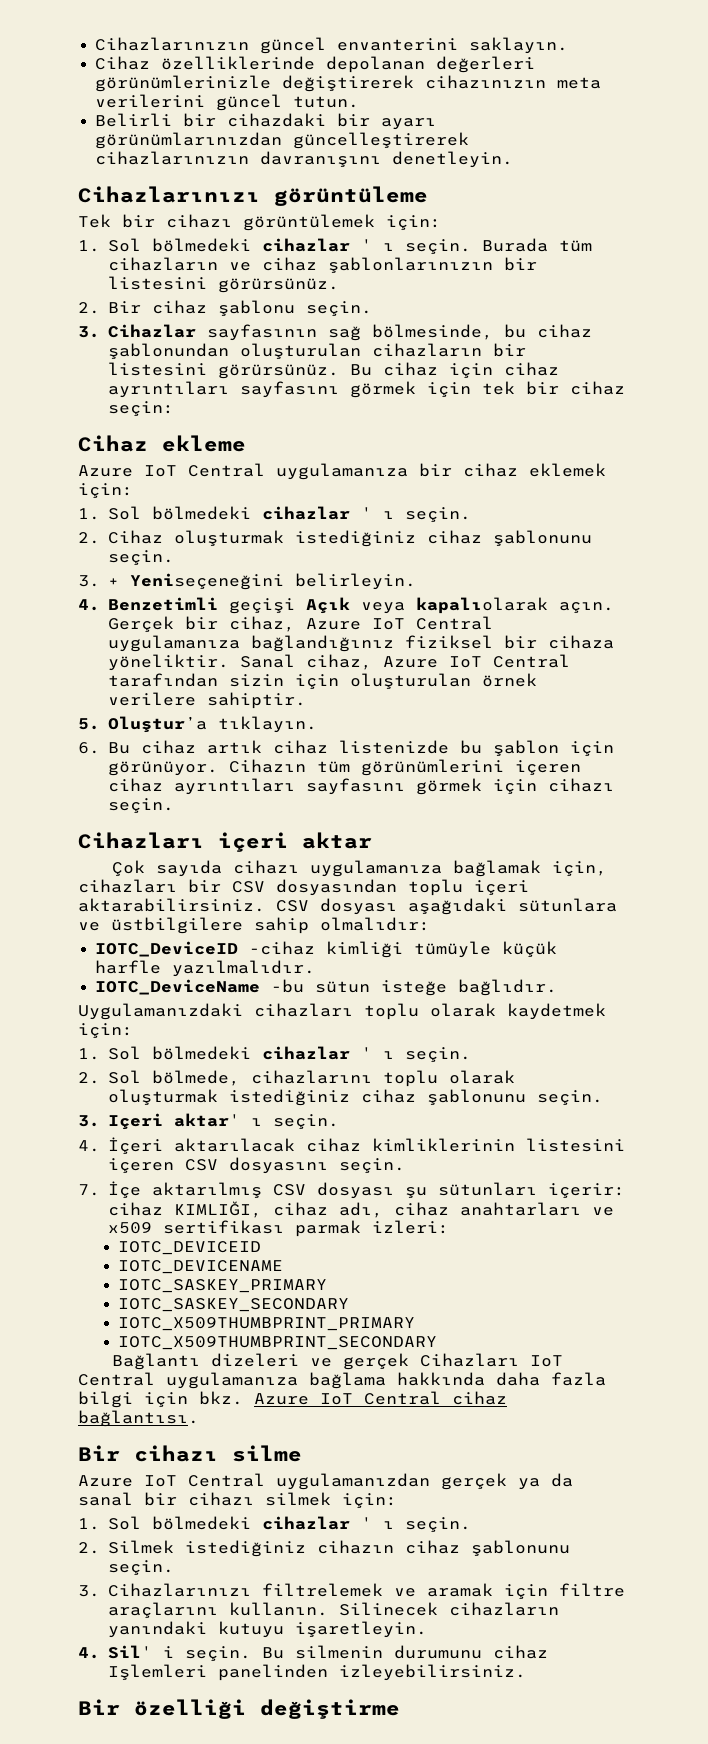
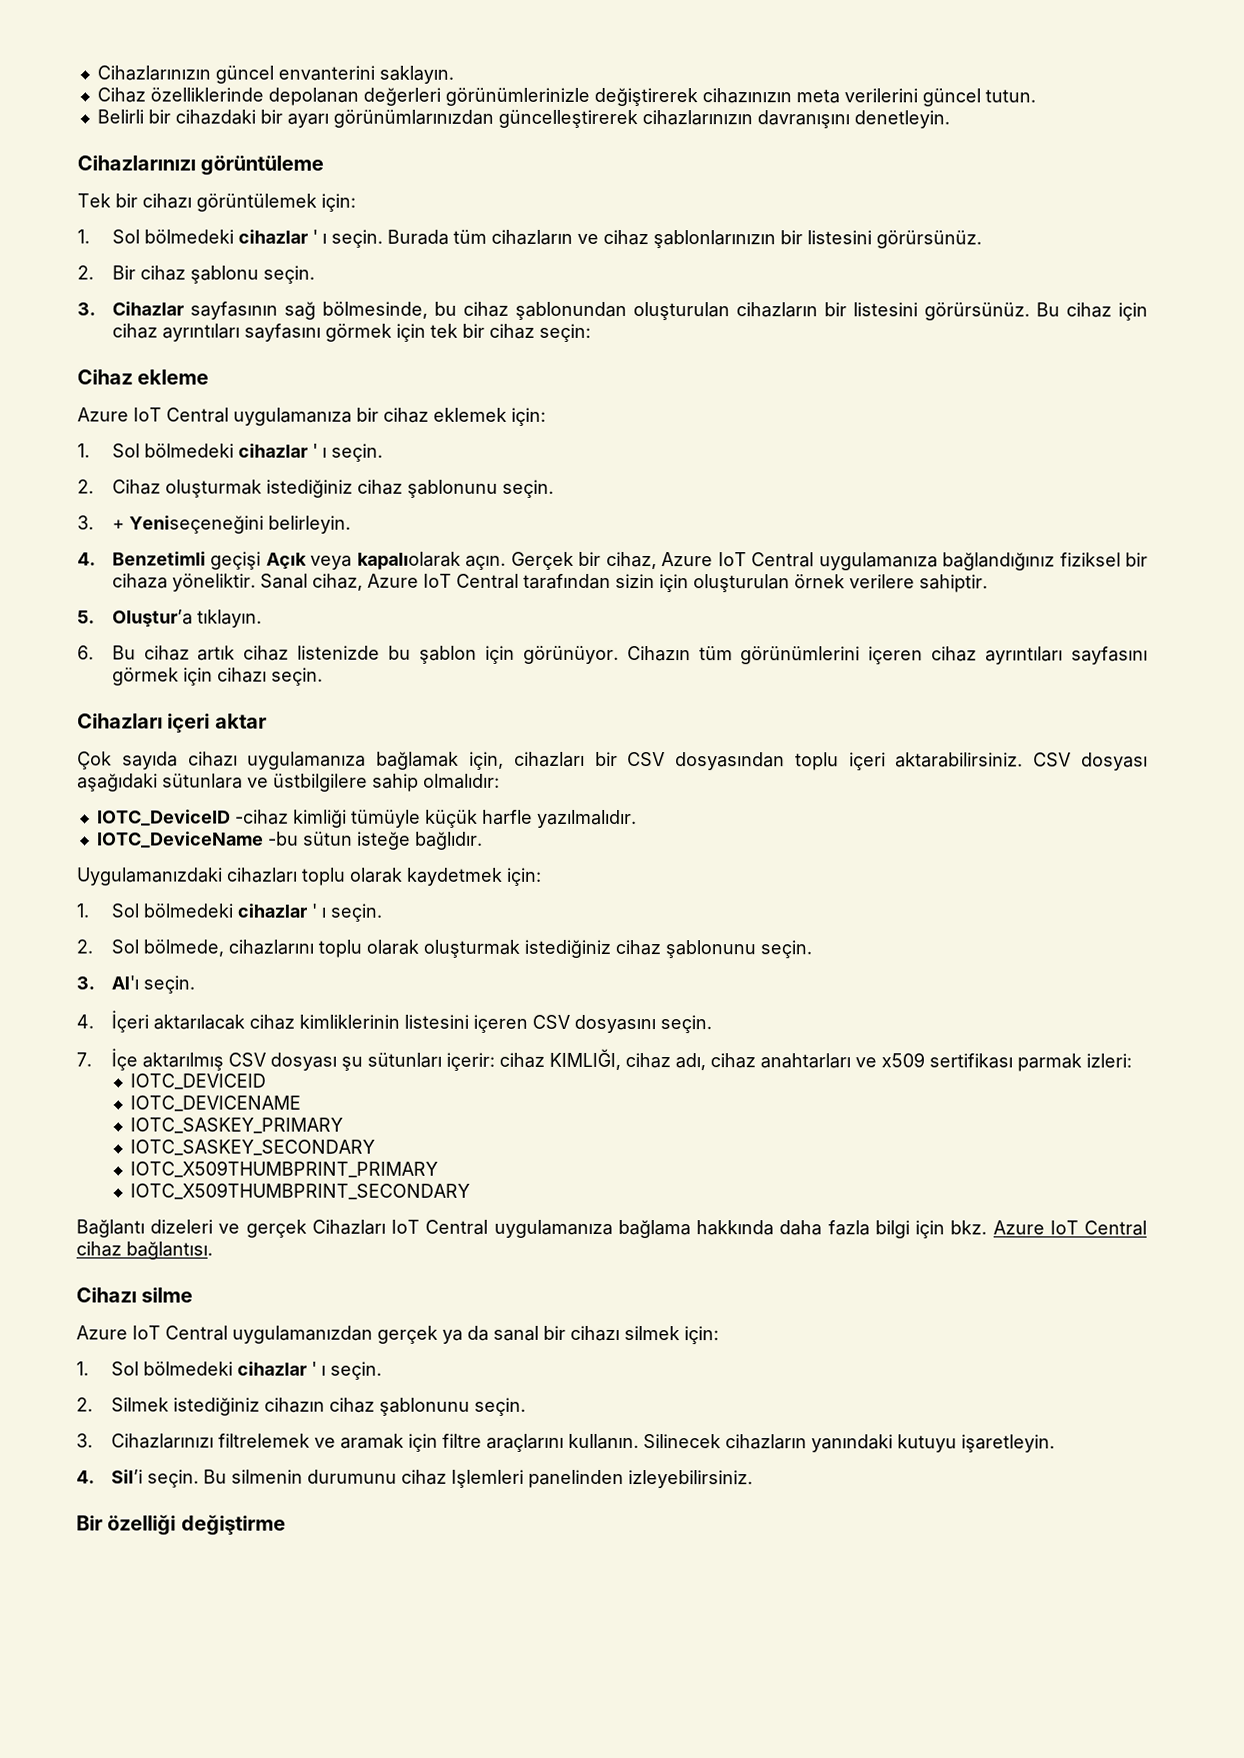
[107,1113,262,1130] Içeri aktar' ı -> [110,975,139,990] Al'ı
[78,1445,218,1462] Bir cihazı -> [76,1287,137,1303] Cihazı
[107,1645,174,1659] Sil' i -> [110,1469,143,1484] Sil’i

